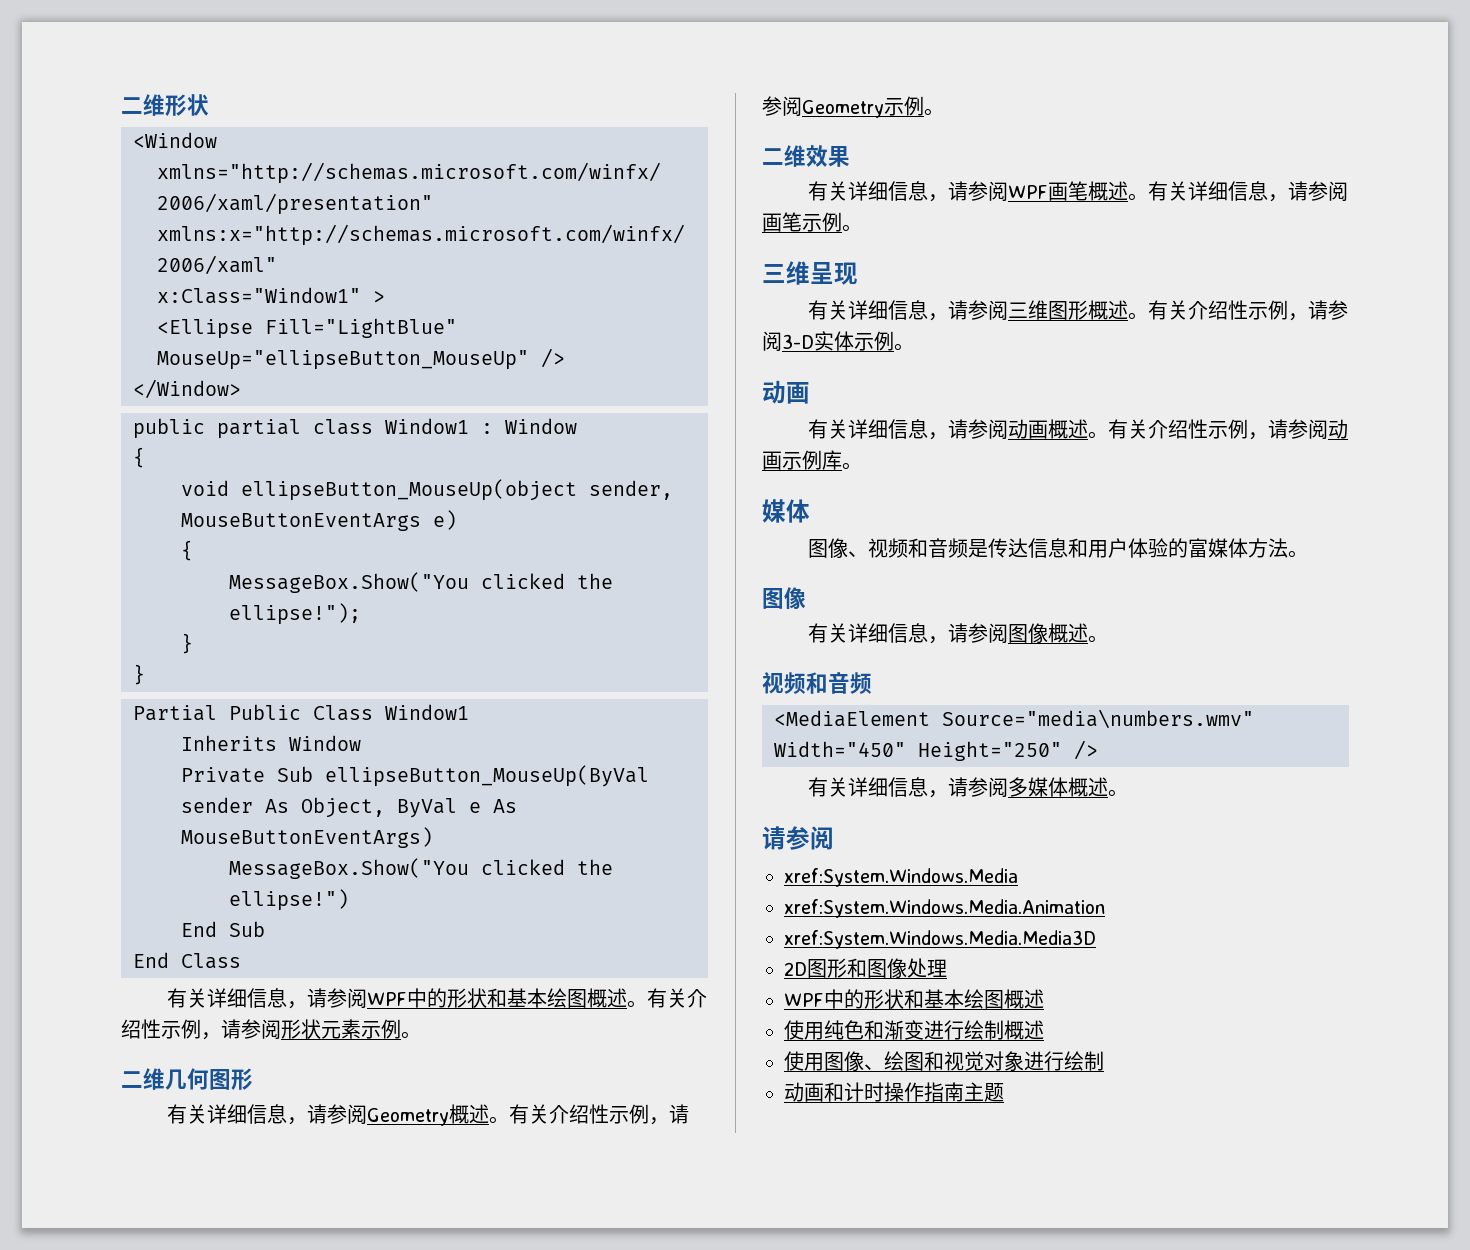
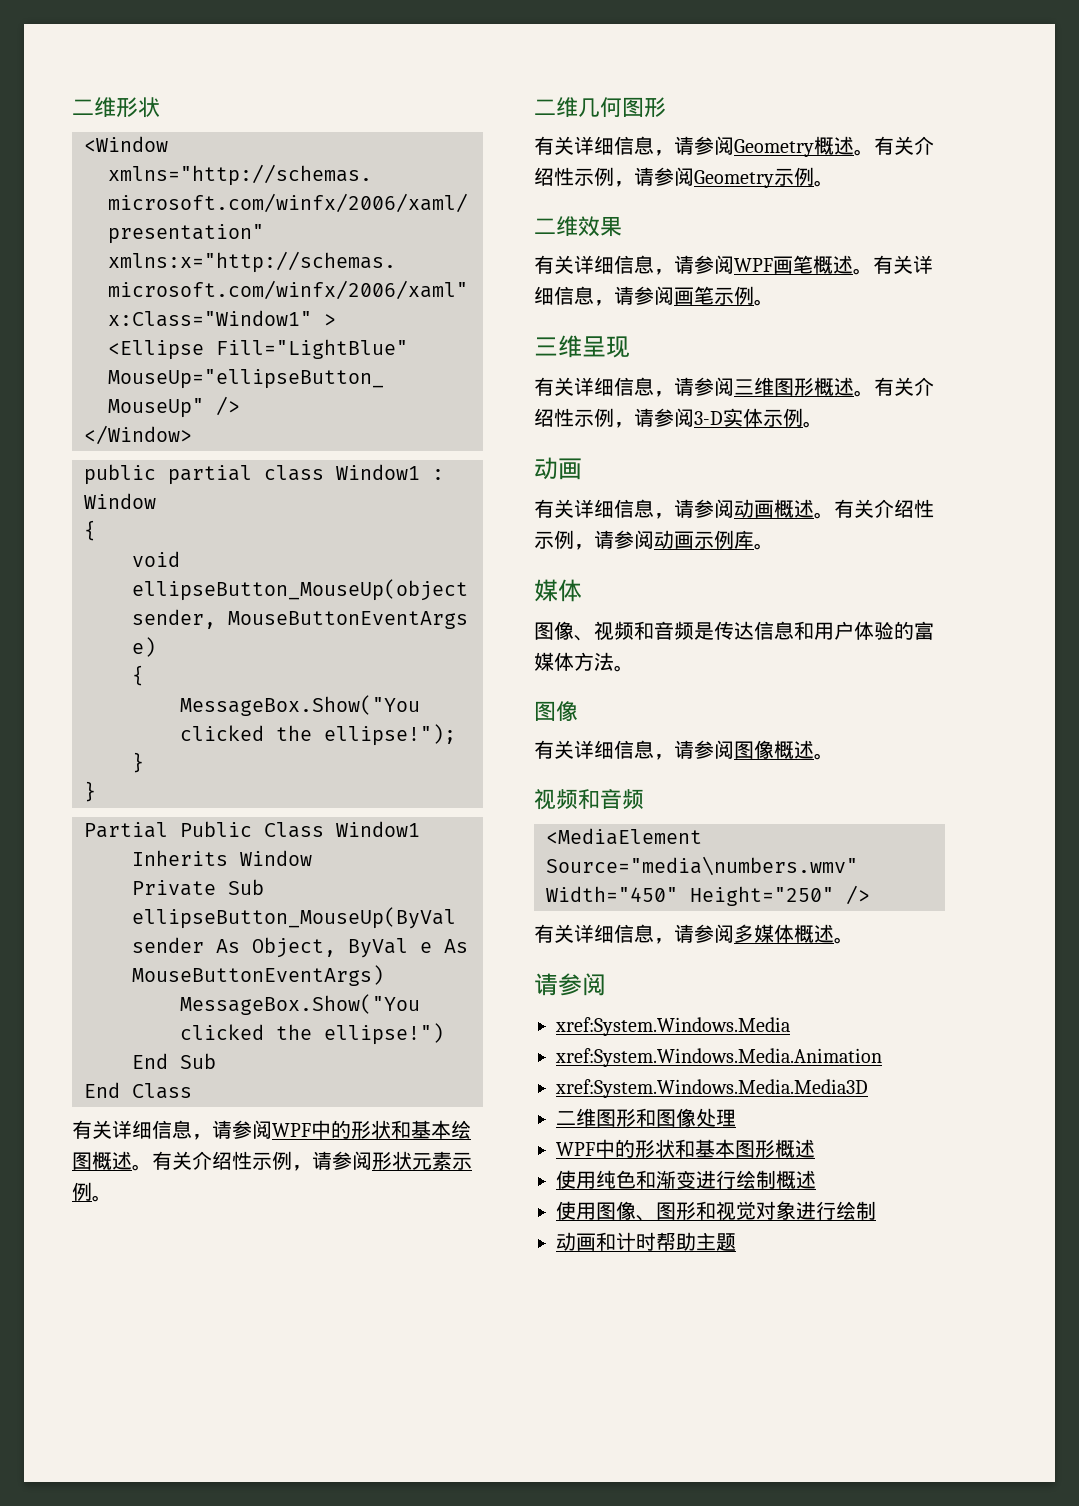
[784,962,807,976] 2D -> [556,1108,596,1127] 二维
[964,989,1004,1009] 绘图 -> [735,1139,775,1158] 图形
[884,1051,924,1071] 绘图 -> [656,1201,696,1220] 图形
[884,1082,964,1102] 操作指南 -> [656,1232,696,1251] 帮助

